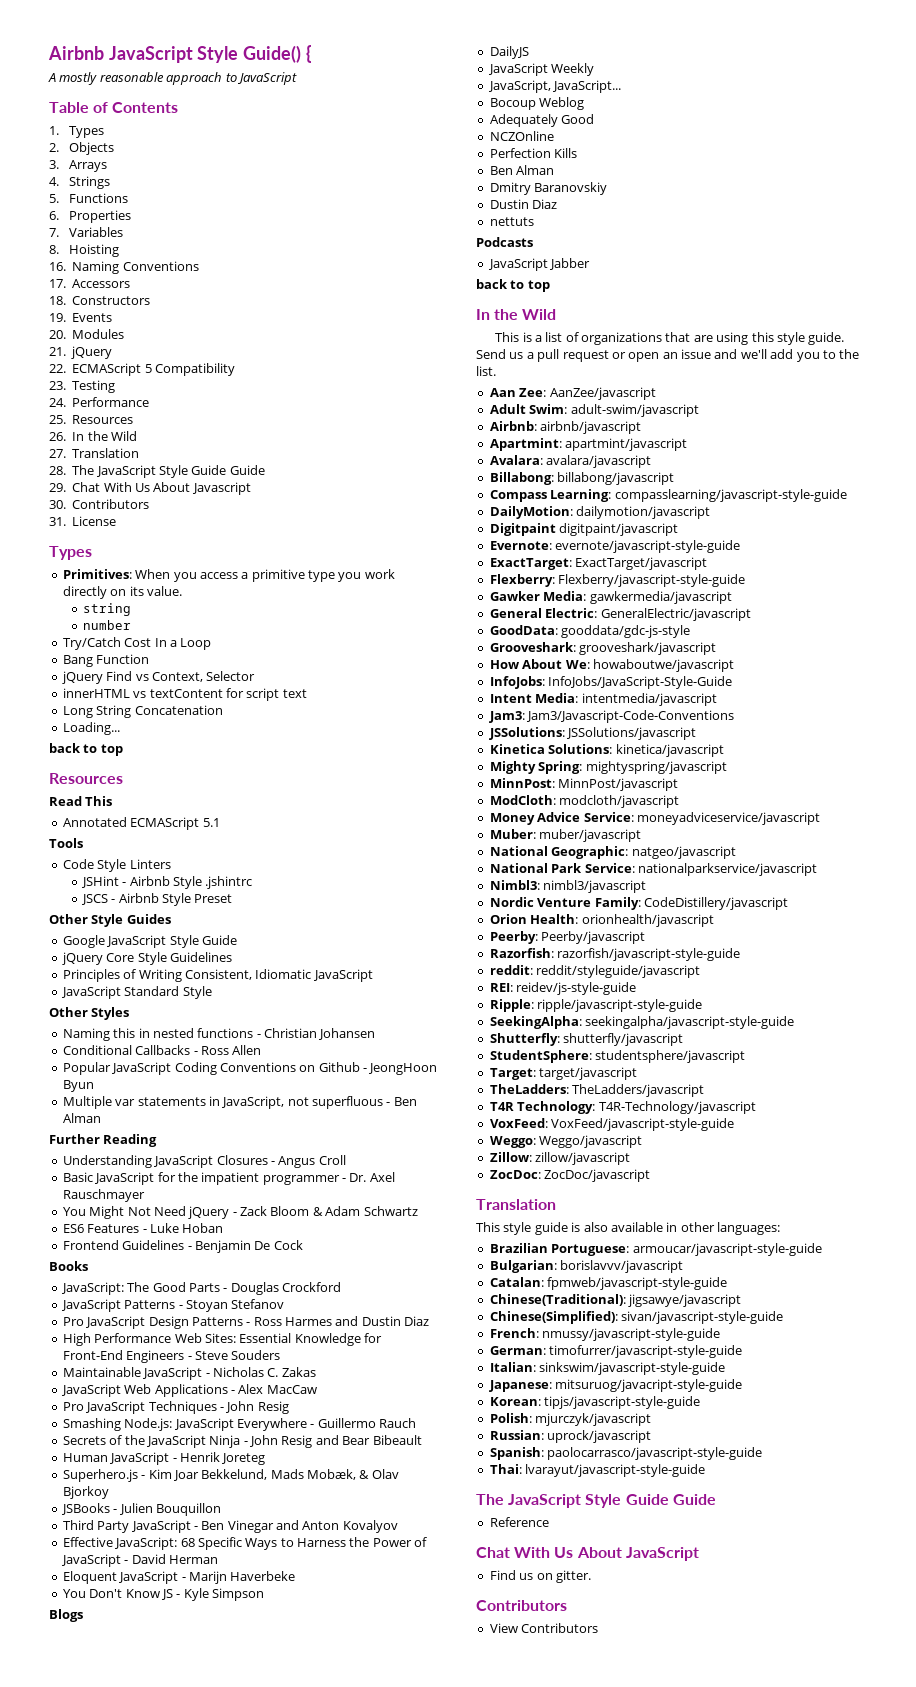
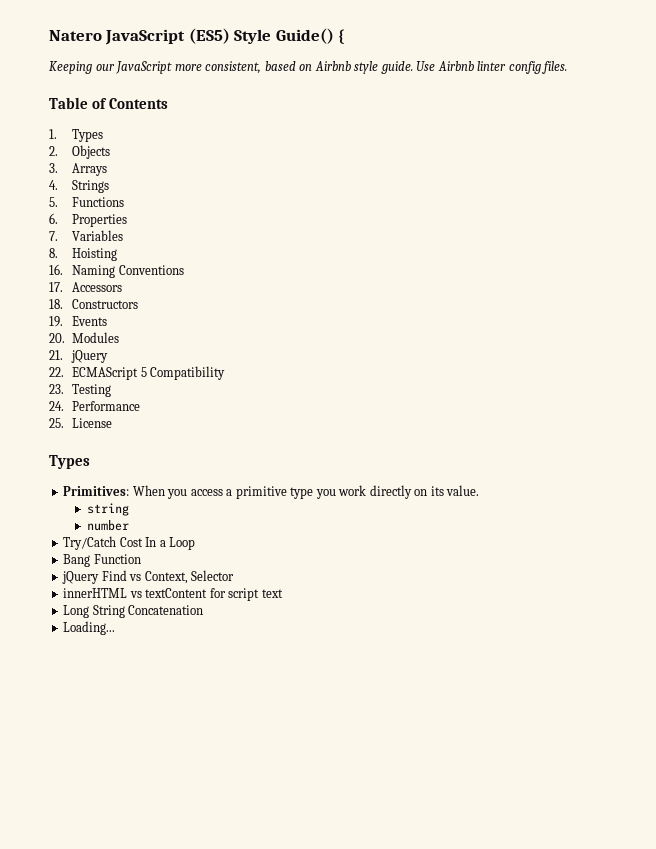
[48,46,193,63] Airbnb JavaScript -> [49,28,230,45] Natero JavaScript (ES5)
[48,72,297,85] A mostly reasonable approach to JavaScript -> [49,61,568,74] Keeping our JavaScript more consistent, based on Airbnb style guide. Use Airbnb linter config files.
[72,415,134,424] [49,431,137,441] [49,448,140,458] [49,465,265,478] [49,482,251,495] [49,499,150,509] [49,517,66,526] Resources // 26. In the Wild // 27. Translation // 28. The JavaScript Style Guide Guide // 29. Chat With Us About Javascript // 30. Contributors // 31. -> (64, 423) none
[49,743,123,756] [49,773,123,784] [49,796,113,806] [62,817,220,830] [49,838,83,848] [62,859,171,872] [80,876,253,889] [80,893,233,906] [49,914,171,927] [62,935,237,948] [61,952,232,965] [62,969,373,982] [60,986,212,999] [49,1007,130,1020] [62,1028,376,1041] [62,1045,262,1055] [62,1062,438,1075] [62,1080,94,1092] [62,1096,417,1109] [62,1113,101,1123] [49,1134,158,1147] [62,1155,346,1168] [62,1172,395,1185] [62,1189,145,1202] [62,1206,418,1219] [62,1223,224,1233] [62,1240,303,1253] [49,1261,88,1271] [60,1282,341,1295] [60,1299,285,1312] [62,1316,430,1329] [62,1333,382,1346] [62,1350,281,1363] [62,1367,316,1380] [60,1384,317,1397] [62,1401,289,1414] [62,1418,416,1431] [62,1435,422,1448] [62,1452,266,1465] [62,1469,399,1482] [62,1486,109,1499] [60,1503,221,1516] [62,1520,398,1533] [62,1537,428,1550] [60,1554,218,1567] [62,1571,296,1584] [62,1588,264,1601] [49,1609,83,1622] [489,46,529,59] [487,63,595,76] [487,80,622,93] [489,97,585,110] [489,114,595,127] [489,131,554,141] [489,148,578,158] [489,165,555,175] [489,182,608,195] [489,199,558,209] [489,217,534,226] [476,237,533,247] [487,258,591,271] [476,279,550,292] [476,309,557,320] [495,332,845,345] [476,349,860,362] [476,366,496,376] [489,387,656,400] [489,404,699,417] [489,421,642,434] [489,438,688,451] [489,455,652,468] [489,472,675,485] [489,489,847,502] [489,506,711,519] [489,523,679,536] [489,540,741,553] [489,557,708,570] [489,574,746,587] [489,591,732,604] [489,608,751,621] [489,625,691,638] [489,642,717,655] [489,659,734,672] [489,676,733,689] [489,693,717,706] [488,710,735,723] [488,727,697,740] [489,744,724,757] [489,761,727,774] [489,778,679,791] [489,795,680,808] [489,812,820,825] [489,829,642,842] [489,846,736,859] [489,863,817,876] [489,880,647,893] [489,897,788,910] [489,914,714,927] [489,931,646,944] [489,948,741,961] [489,965,701,978] [489,982,637,995] [489,999,703,1012] [489,1016,795,1029] [489,1033,684,1046] [489,1050,746,1063] [489,1067,638,1080] [489,1084,705,1097] [489,1101,756,1114] [489,1118,735,1131] [489,1135,643,1148] [489,1152,631,1165] [489,1169,651,1182] [476,1199,556,1210] [476,1222,780,1235] [489,1243,822,1256] [489,1260,684,1273] [489,1277,728,1290] [489,1294,742,1307] [489,1311,784,1324] [489,1328,721,1341] [489,1345,743,1358] [489,1362,726,1375] [488,1379,743,1392] [489,1396,701,1409] [489,1413,652,1426] [489,1430,652,1443] [489,1447,763,1460] [489,1464,706,1477] [476,1494,716,1508] [489,1517,549,1527] [476,1547,699,1561] [489,1570,591,1583] [476,1600,567,1611] [489,1623,599,1633] // back to top // Resources // Read This // Annotated ECMAScript 5.1 // Tools // Code Style Linters // JSHint - Airbnb Style .jshintrc // JSCS - Airbnb Style Preset // Other Style Guides // Google JavaScript Style Guide // jQuery Core Style Guidelines // Principles of Writing Consistent, Idiomatic JavaScript // JavaScript Standard Style // Other Styles // Naming this in nested functions - Christian Johansen // Conditional Callbacks - Ross Allen // Popular JavaScript Coding Conventions on Github - JeongHoon Byun // Multiple var statements in JavaScript, not superfluous - Ben Alman // Further Reading // Understanding JavaScript Closures - Angus Croll // Basic JavaScript for the impatient programmer - Dr. Axel Rauschmayer // You Might Not Need jQuery - Zack Bloom & Adam Schwartz // ES6 Features - Luke Hoban // Frontend Guidelines - Benjamin De Cock // Books // JavaScript: The Good Parts - Douglas Crockford // JavaScript Patterns - Stoyan Stefanov // Pro JavaScript Design Patterns - Ross Harmes and Dustin Diaz // High Performance Web Sites: Essential Knowledge for Front-End Engineers - Steve Souders // Maintainable JavaScript - Nicholas C. Zakas // JavaScript Web Applications - Alex MacCaw // Pro JavaScript Techniques - John Resig // Smashing Node.js: JavaScript Everywhere - Guillermo Rauch // Secrets of the JavaScript Ninja - John Resig and Bear Bibeault // Human JavaScript - Henrik Joreteg // Superhero.js - Kim Joar Bekkelund, Mads Mobæk, & Olav Bjorkoy // JSBooks - Julien Bouquillon // Third Party JavaScript - Ben Vinegar and Anton Kovalyov // Effective JavaScript: 68 Specific Ways to Harness the Power of JavaScript - David Herman // Eloquent JavaScript - Marijn Haverbeke // You Don't Know JS - Kyle Simpson // Blogs // DailyJS // JavaScript Weekly // JavaScript, JavaScript... // Bocoup Weblog // Adequately Good // NCZOnline // Perfection Kills // Ben Alman // Dmitry Baranovskiy // Dustin Diaz // nettuts // Podcasts // JavaScript Jabber // back to top // In the Wild // This is a list of organizations that are using this style guide. Send us a pull request or open an issue and we'll add you to the list. // Aan Zee: AanZee/javascript // Adult Swim: adult-swim/javascript // Airbnb: airbnb/javascript // Apartmint: apartmint/javascript // Avalara: avalara/javascript // Billabong: billabong/javascript // Compass Learning: compasslearning/javascript-style-guide // DailyMotion: dailymotion/javascript // Digitpaint digitpaint/javascript // Evernote: evernote/javascript-style-guide // ExactTarget: ExactTarget/javascript // Flexberry: Flexberry/javascript-style-guide // Gawker Media: gawkermedia/javascript // General Electric: GeneralElectric/javascript // GoodData: gooddata/gdc-js-style // Grooveshark: grooveshark/javascript // How About We: howaboutwe/javascript // InfoJobs: InfoJobs/JavaScript-Style-Guide // Intent Media: intentmedia/javascript // Jam3: Jam3/Javascript-Code-Conventions // JSSolutions: JSSolutions/javascript // Kinetica Solutions: kinetica/javascript // Mighty Spring: mightyspring/javascript // MinnPost: MinnPost/javascript // ModCloth: modcloth/javascript // Money Advice Service: moneyadviceservice/javascript // Muber: muber/javascript // National Geographic: natgeo/javascript // National Park Service: nationalparkservice/javascript // Nimbl3: nimbl3/javascript // Nordic Venture Family: CodeDistillery/javascript // Orion Health: orionhealth/javascript // Peerby: Peerby/javascript // Razorfish: razorfish/javascript-style-guide // reddit: reddit/styleguide/javascript // REI: reidev/js-style-guide // Ripple: ripple/javascript-style-guide // SeekingAlpha: seekingalpha/javascript-style-guide // Shutterfly: shutterfly/javascript // StudentSphere: studentsphere/javascript // Target: target/javascript // TheLadders: TheLadders/javascript // T4R Technology: T4R-Technology/javascript // VoxFeed: VoxFeed/javascript-style-guide // Weggo: Weggo/javascript // Zillow: zillow/javascript // ZocDoc: ZocDoc/javascript // Translation // This style guide is also available in other languages: // Brazilian Portuguese: armoucar/javascript-style-guide // Bulgarian: borislavvv/javascript // Catalan: fpmweb/javascript-style-guide // Chinese(Traditional): jigsawye/javascript // Chinese(Simplified): sivan/javascript-style-guide // French: nmussy/javascript-style-guide // German: timofurrer/javascript-style-guide // Italian: sinkswim/javascript-style-guide // Japanese: mitsuruog/javacript-style-guide // Korean: tipjs/javascript-style-guide // Polish: mjurczyk/javascript // Russian: uprock/javascript // Spanish: paolocarrasco/javascript-style-guide // Thai: lvarayut/javascript-style-guide // The JavaScript Style Guide Guide // Reference // Chat With Us About JavaScript // Find us on gitter. // Contributors // View Contributors -> (116, 628) none

